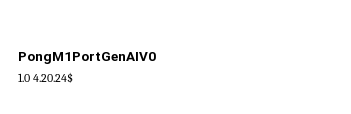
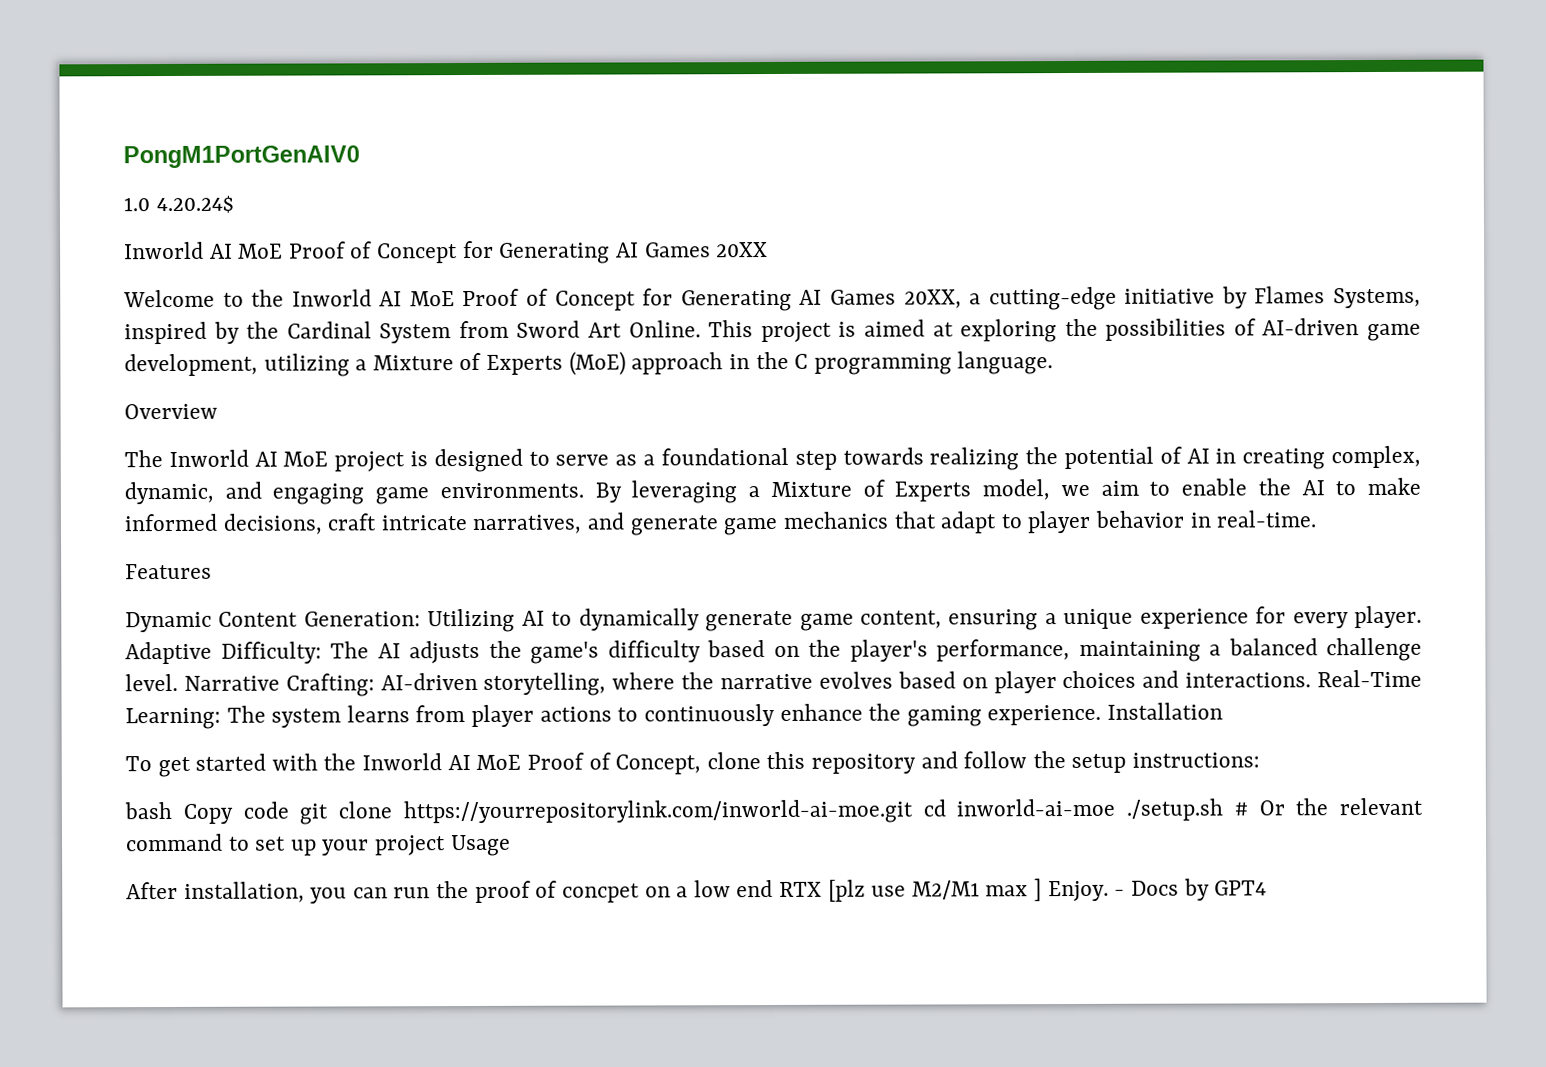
(74, 77) none -> [124,240,769,264] [123,286,1421,312] [124,318,1421,345] [124,351,1054,377] [124,403,218,420] [124,445,1422,473] [124,477,1421,505] [124,510,1317,536] [125,563,212,580] [125,605,1422,633] [125,637,1422,665] [125,669,1422,697] [125,702,1223,730] [125,751,1261,778] [124,797,1423,825] [125,833,511,857] [126,878,1268,904] // Inworld AI MoE Proof of Concept for Generating AI Games 20XX // Welcome to the Inworld AI MoE Proof of Concept for Generating AI Games 20XX, a cutting-edge initiative by Flames Systems, inspired by the Cardinal System from Sword Art Online. This project is aimed at exploring the possibilities of AI-driven game development, utilizing a Mixture of Experts (MoE) approach in the C programming language. // Overview // The Inworld AI MoE project is designed to serve as a foundational step towards realizing the potential of AI in creating complex, dynamic, and engaging game environments. By leveraging a Mixture of Experts model, we aim to enable the AI to make informed decisions, craft intricate narratives, and generate game mechanics that adapt to player behavior in real-time. // Features // Dynamic Content Generation: Utilizing AI to dynamically generate game content, ensuring a unique experience for every player. Adaptive Difficulty: The AI adjusts the game's difficulty based on the player's performance, maintaining a balanced challenge level. Narrative Crafting: AI-driven storytelling, where the narrative evolves based on player choices and interactions. Real-Time Learning: The system learns from player actions to continuously enhance the gaming experience. Installation // To get started with the Inworld AI MoE Proof of Concept, clone this repository and follow the setup instructions: // bash Copy code git clone https://yourrepositorylink.com/inworld-ai-moe.git cd inworld-ai-moe ./setup.sh # Or the relevant command to set up your project Usage // After installation, you can run the proof of concpet on a low end RTX [plz use M2/M1 max ] Enjoy. - Docs by GPT4

